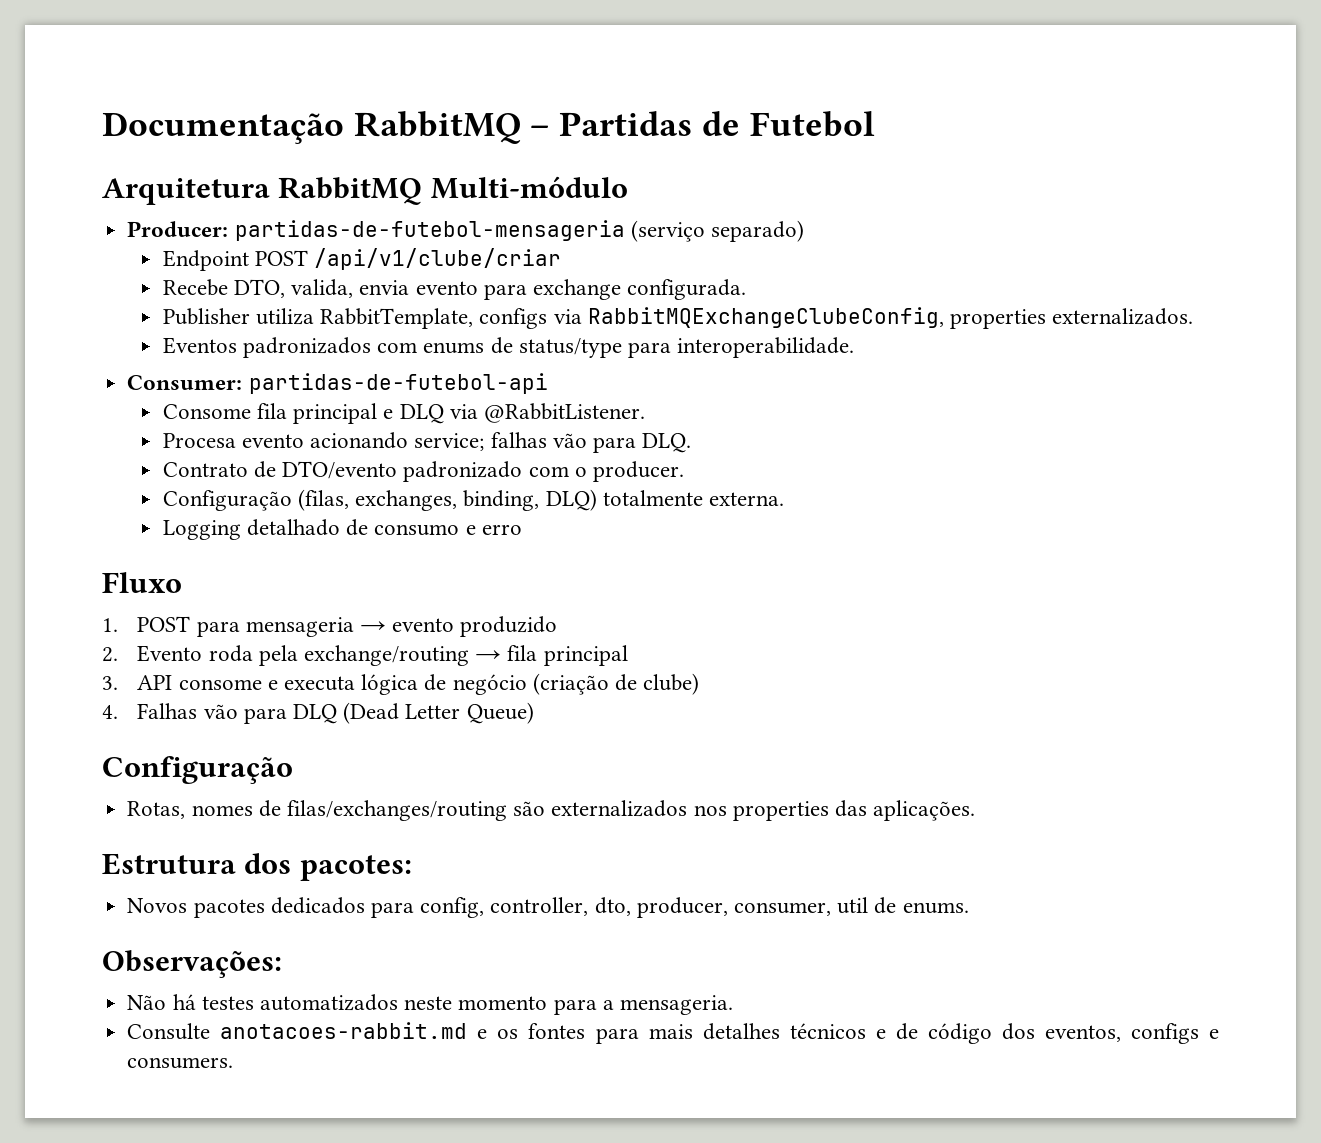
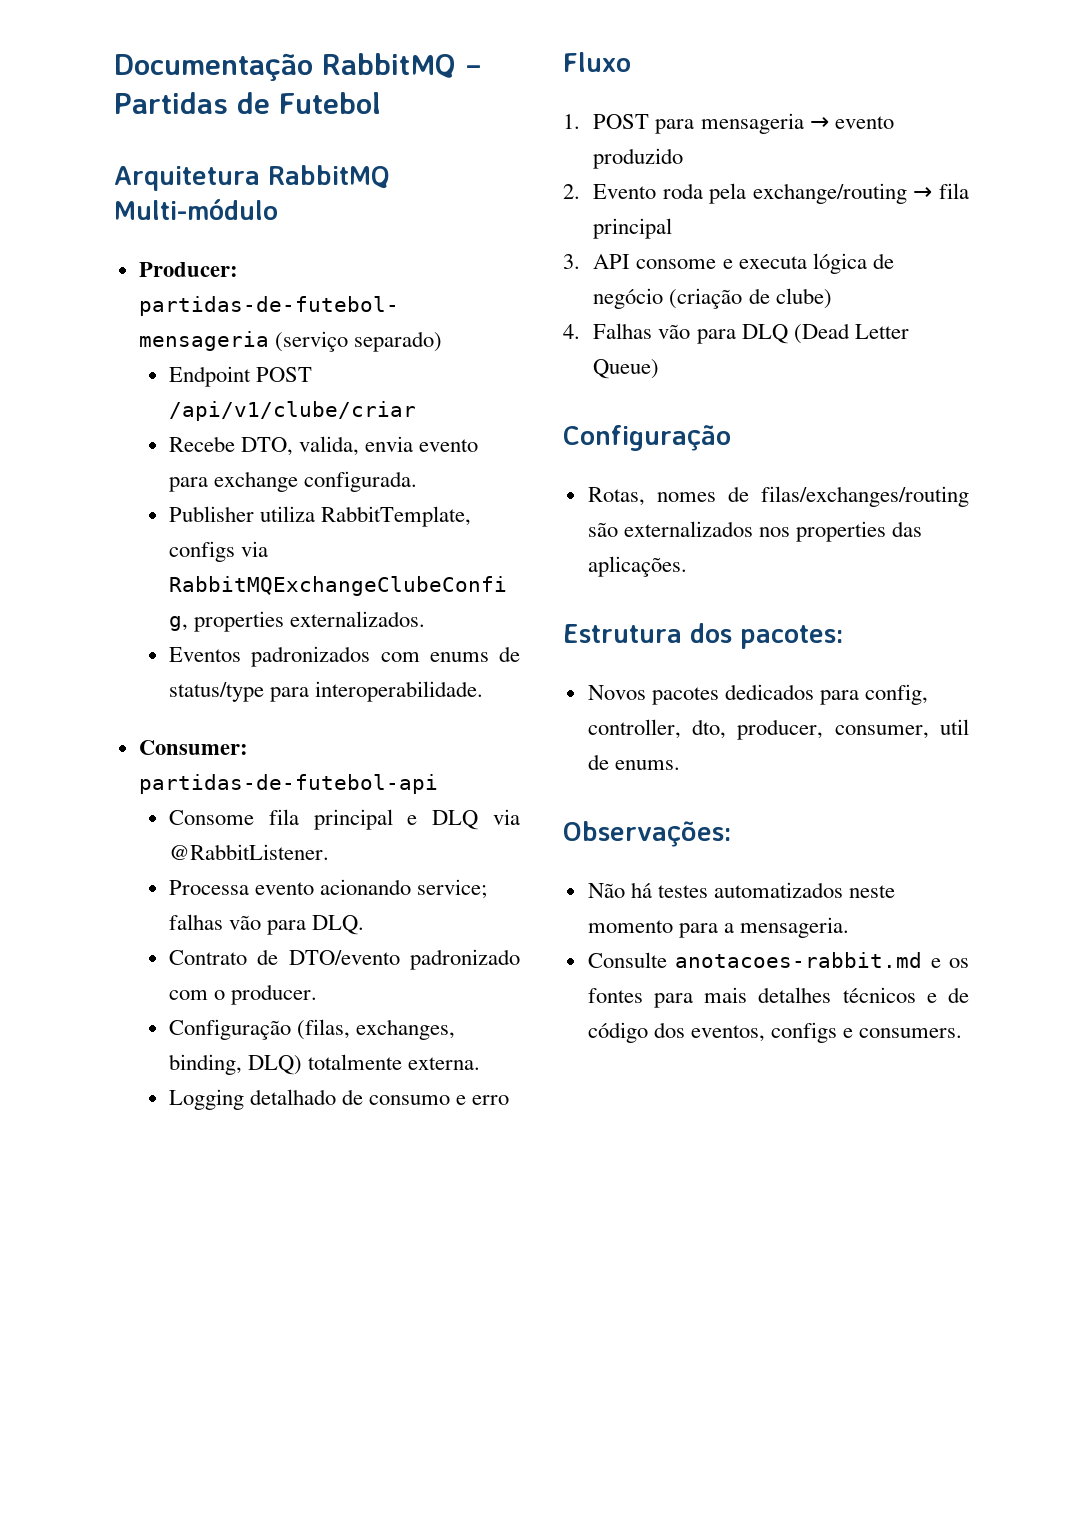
[162,433,236,448] Procesa -> [169,880,250,895] Processa

